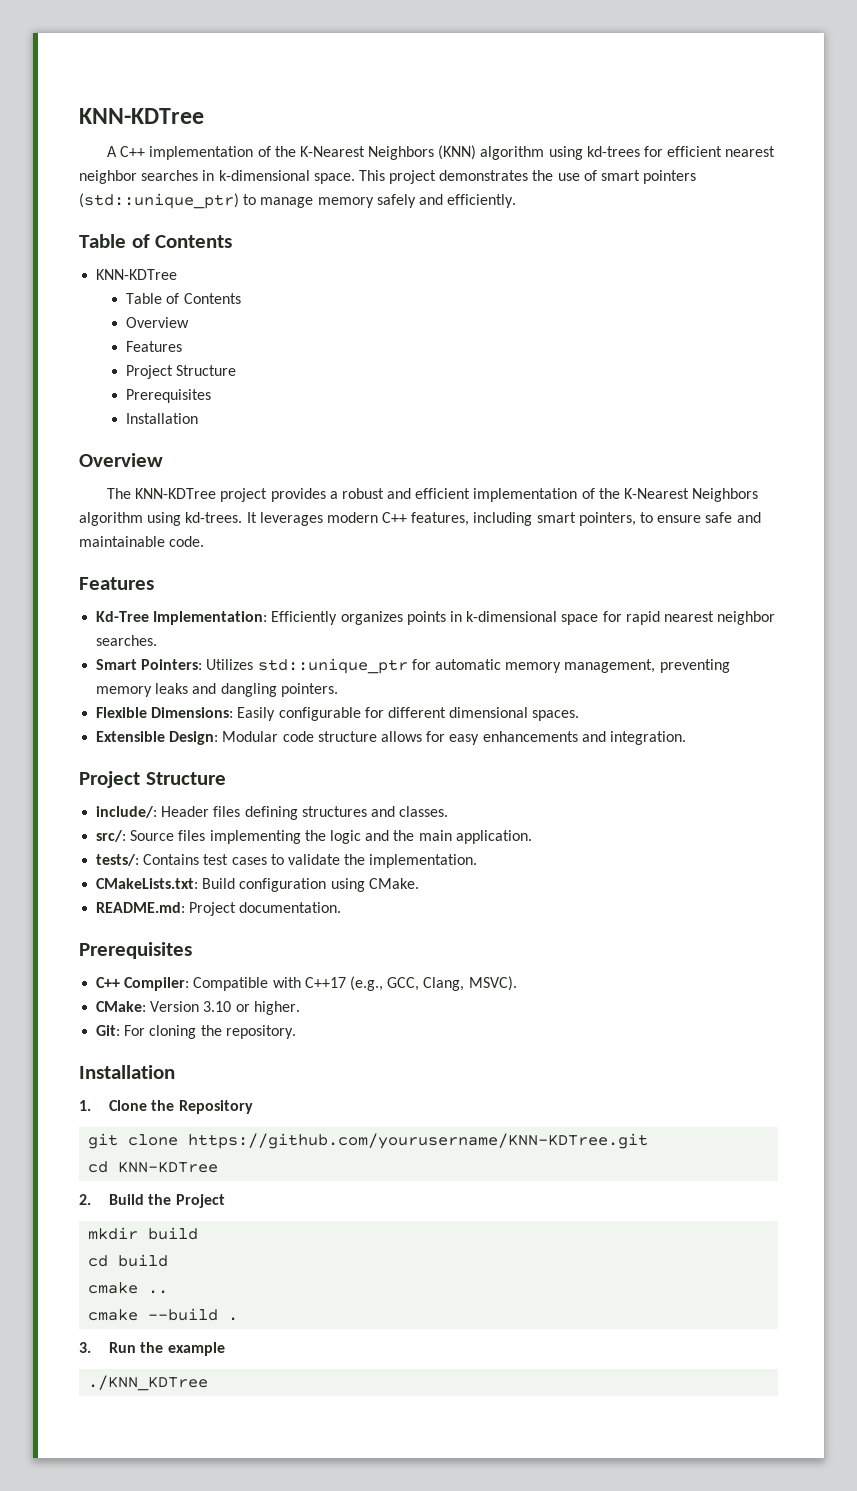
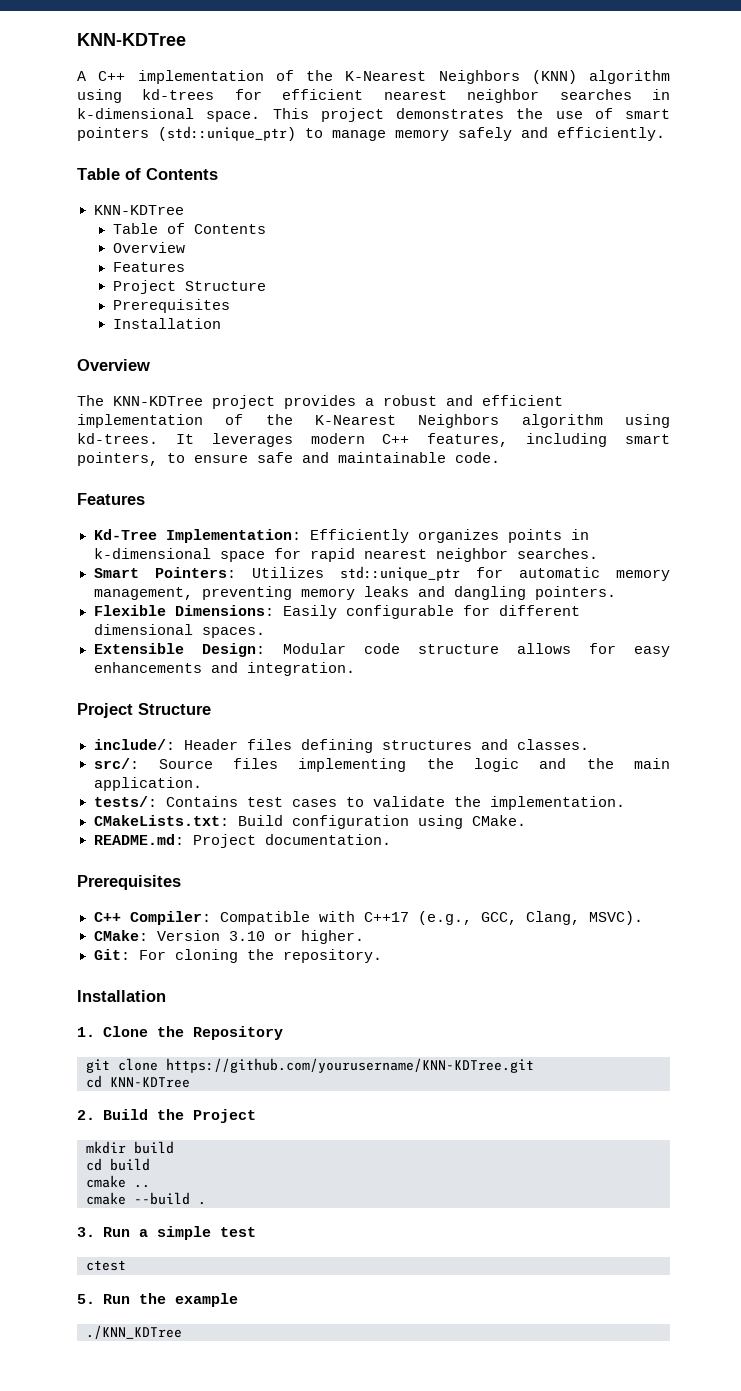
(137, 1347) none -> [138,1226,256,1240] [86,1260,126,1271] [77,1294,130,1304] a simple test // ctest // 5. Run

